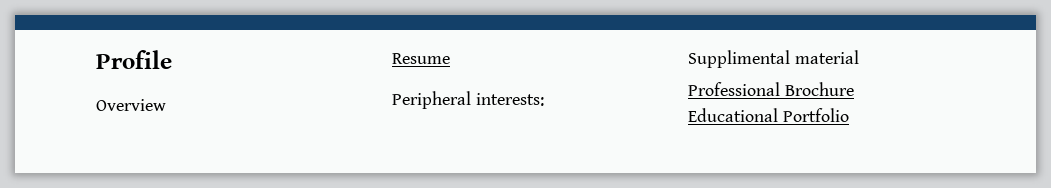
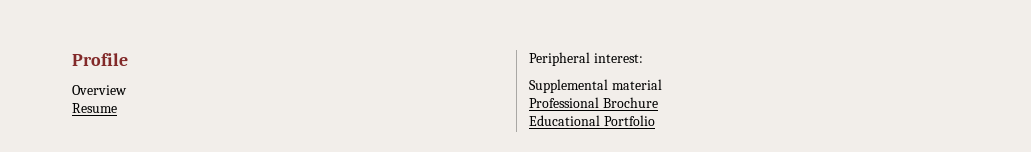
[475,93,544,106] [688,50,790,68] interests: // Supplimental -> [593,53,643,63] [529,79,608,93] interest: // Supplemental

